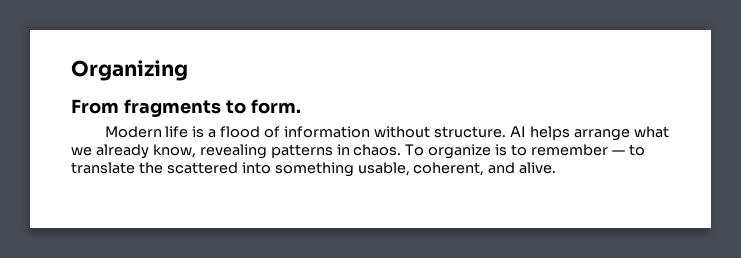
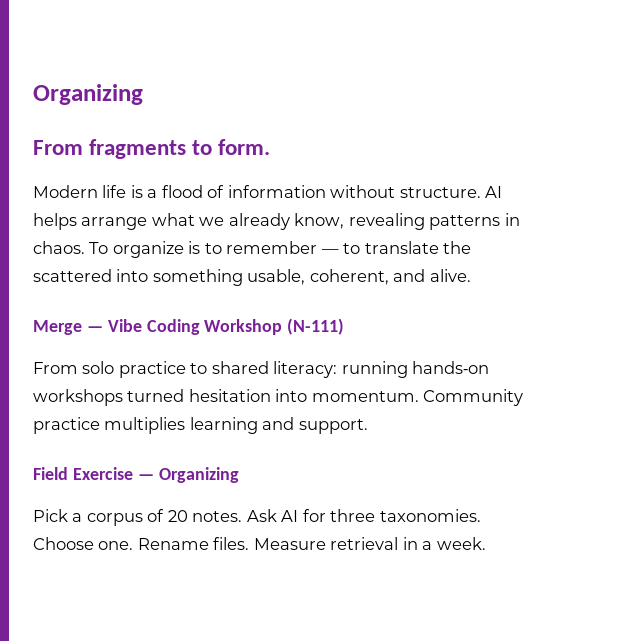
(557, 168) none -> [33,318,345,335] [33,361,490,378] [33,389,524,406] [33,417,368,434] [33,467,239,483] [33,509,481,526] [33,537,486,550] // Merge — Vibe Coding Workshop (N-111) // From solo practice to shared literacy: running hands‑on workshops turned hesitation into momentum. Community practice multiplies learning and support. // Field Exercise — Organizing // Pick a corpus of 20 notes. Ask AI for three taxonomies. Choose one. Rename files. Measure retrieval in a week.

